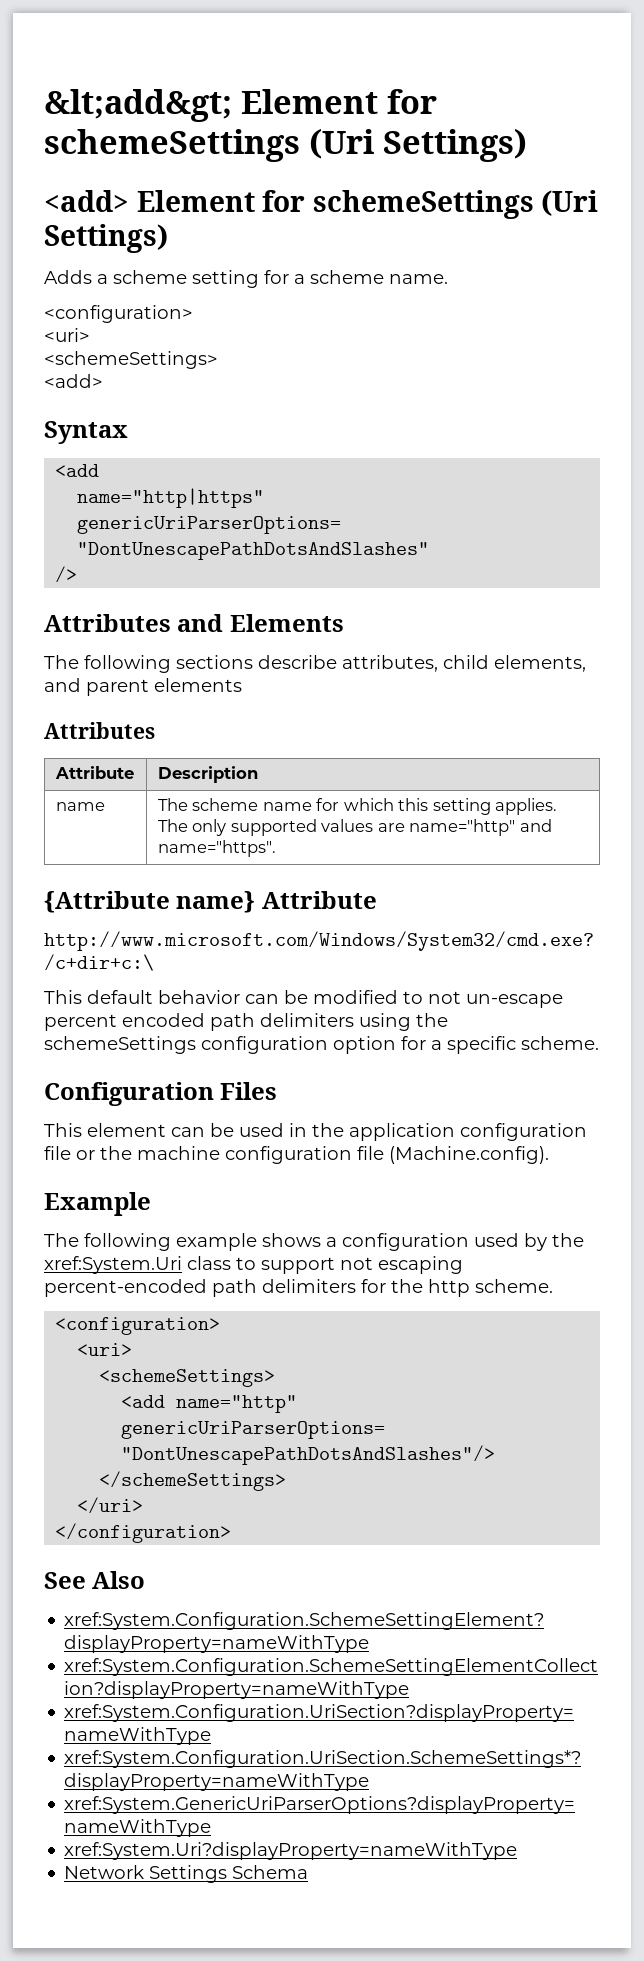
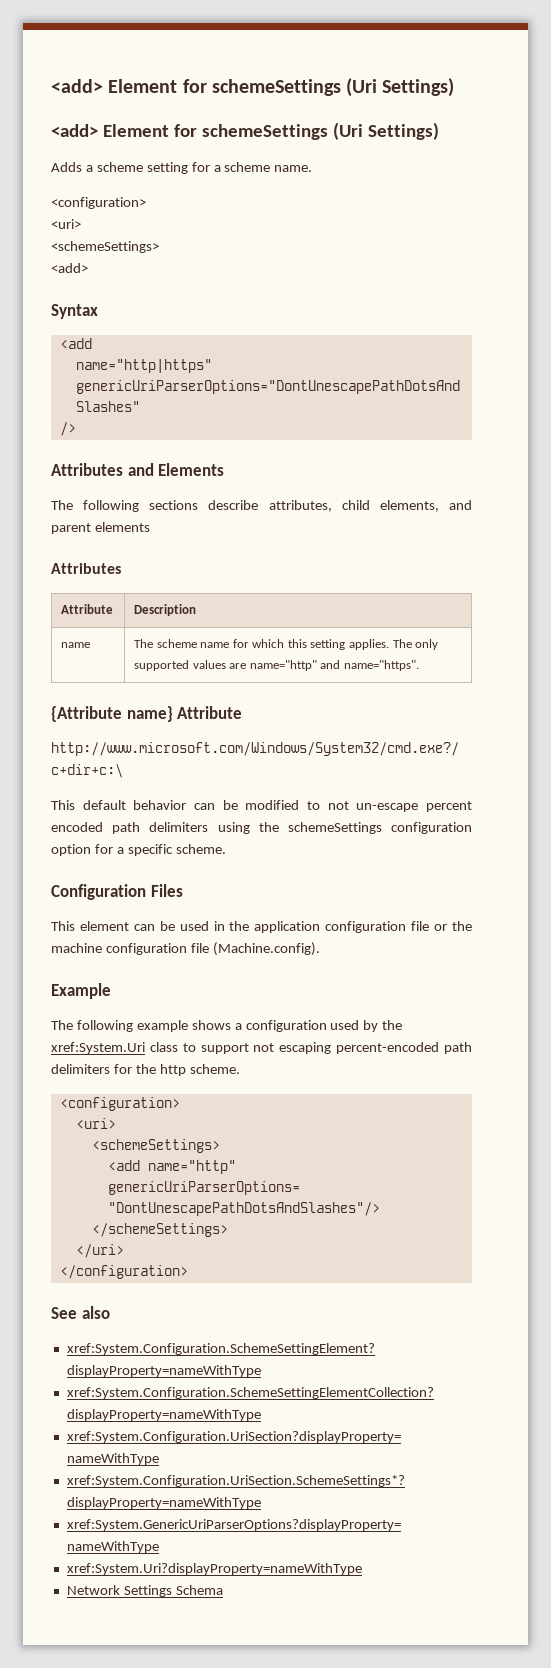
[44,89,232,122] &lt;add&gt; -> [51,79,103,93] <add>
[92,1571,146,1589] Also -> [81,1306,110,1319] also

